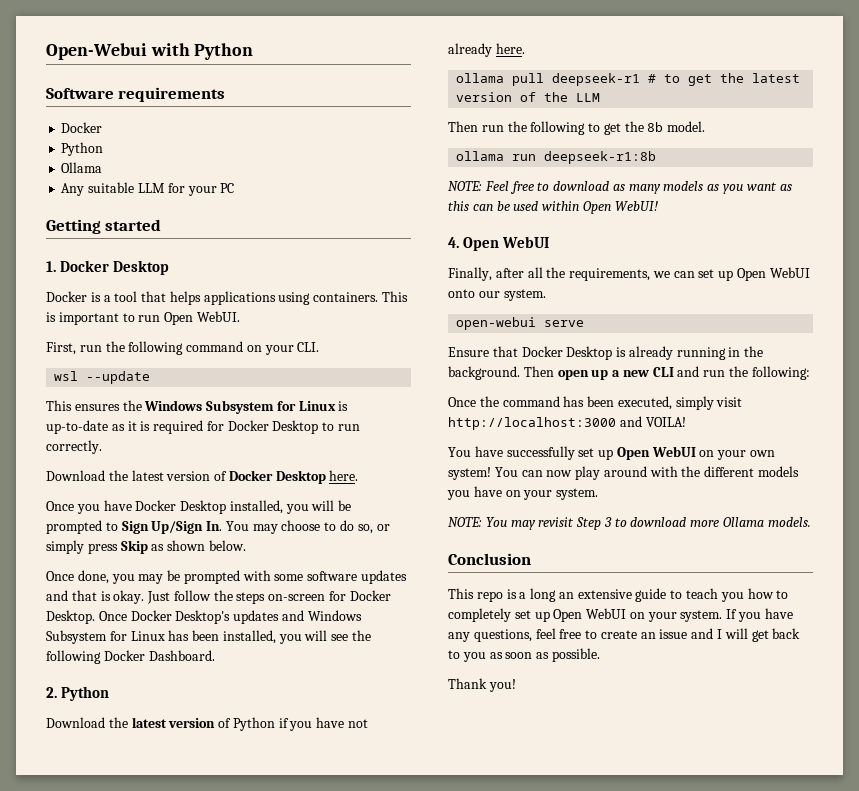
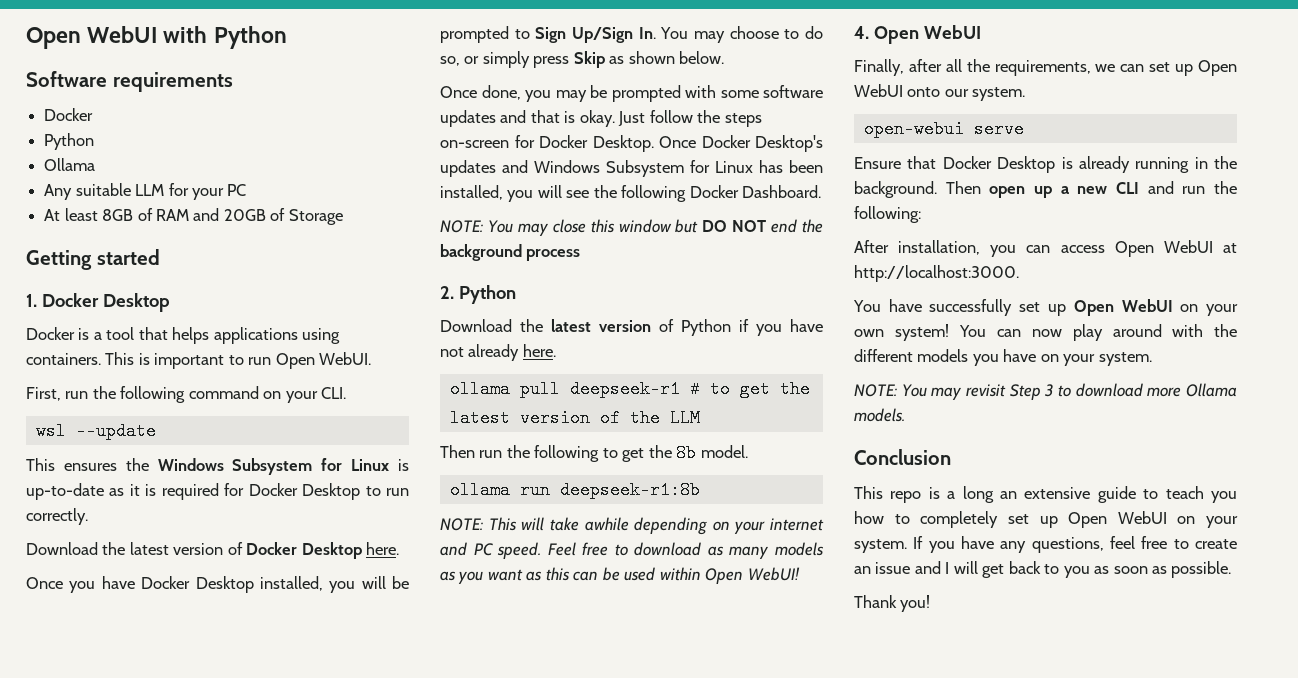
[46,43,147,60] Open-Webui -> [26,26,158,49] Open WebUI
(235, 188) none -> [44,208,343,225] // At least 8GB of RAM and 20GB of Storage
(215, 655) none -> [440,219,824,236] [440,244,581,261] // NOTE: You may close this window but DO NOT end the background process
(482, 186) none -> [488,517,824,535] [440,542,542,559] This will take awhile depending on your internet and PC speed.
[448,396,743,410] [448,416,686,430] Once the command has been executed, simply visit http://localhost:3000 and VOILA! -> [854,240,1237,257] [854,265,1019,282] After installation, you can access Open WebUI at http://localhost:3000.

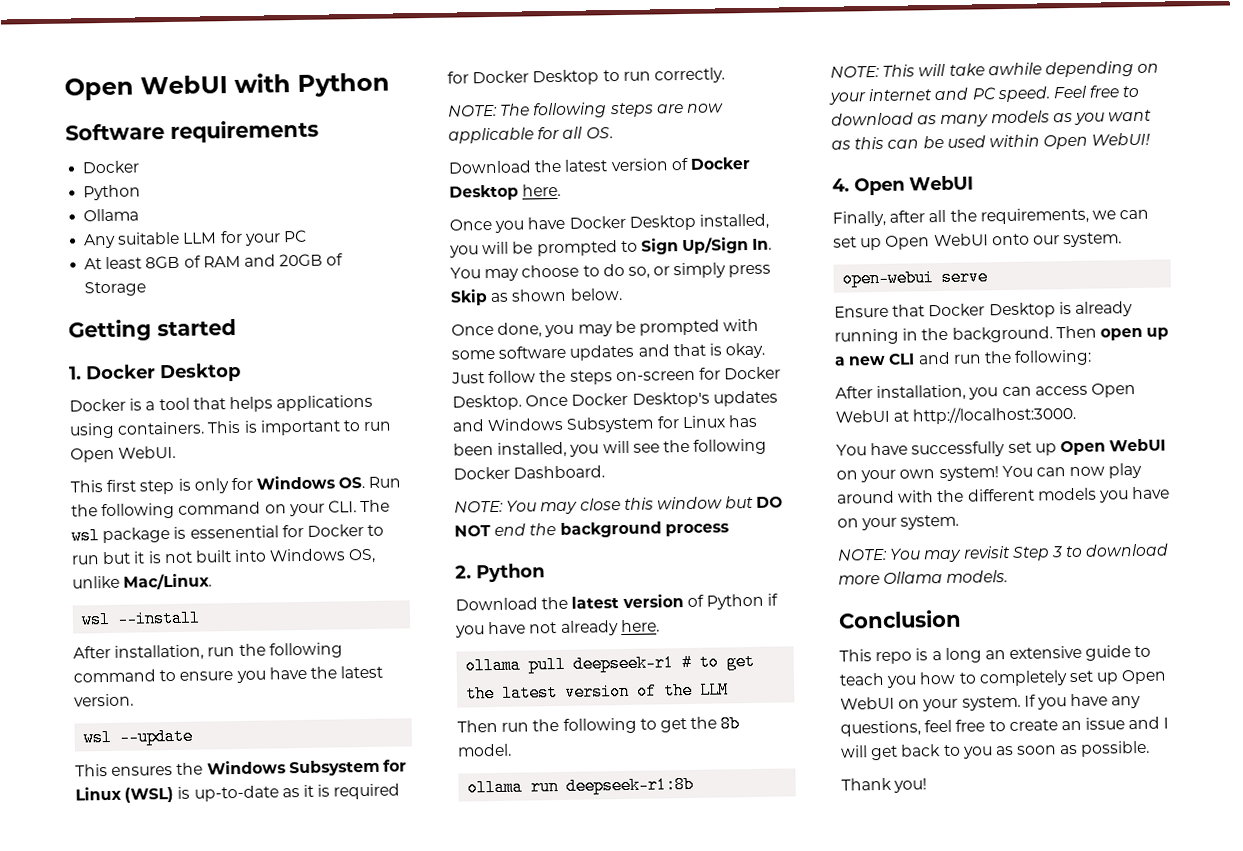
[26,387,89,401] First, run -> [70,475,402,495] This first step is only for Windows OS. Run
(347, 393) none -> [360,499,391,513] [71,524,385,545] [71,548,377,565] [72,573,213,590] [81,609,202,629] [73,642,343,661] [73,665,384,684] [74,693,134,707] The wsl package is essenential for Docker to run but it is not built into Windows OS, unlike Mac/Linux. // wsl --install // After installation, run the following command to ensure you have the latest version.
(390, 465) none -> [124,786,175,803] (WSL)
(88, 516) none -> [448,102,724,119] [448,126,613,144] // NOTE: The following steps are now applicable for all OS.

